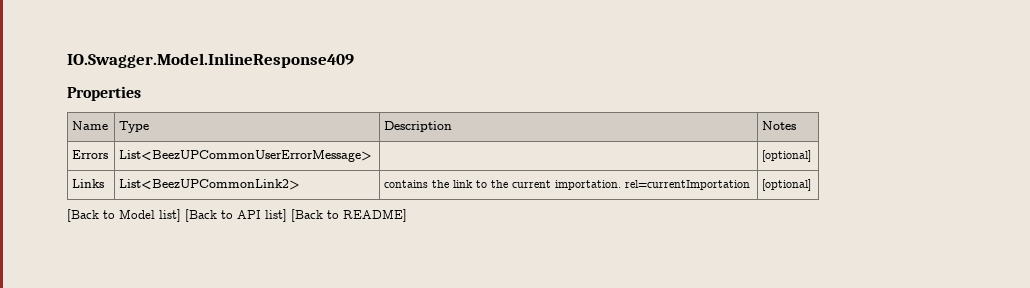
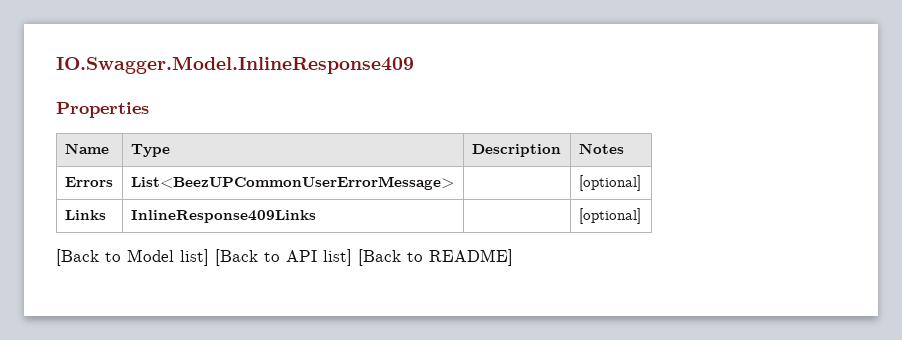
[119,179,301,190] [384,180,751,190] List<BeezUPCommonLink2> | contains the link to the current importation. rel=currentImportation -> [130,210,316,223] InlineResponse409Links |

